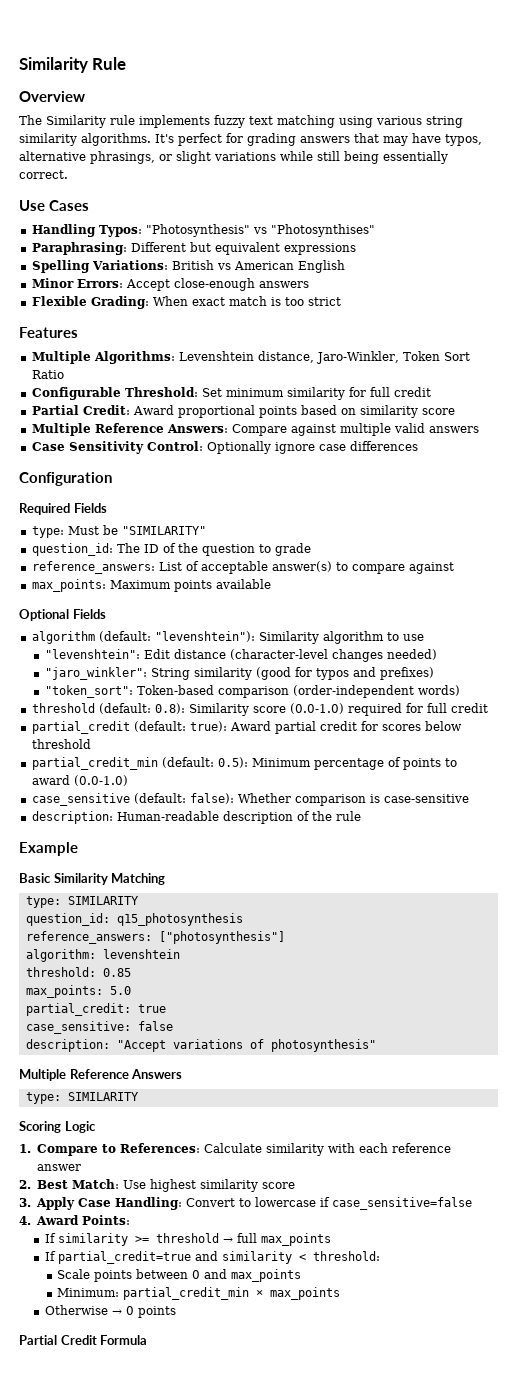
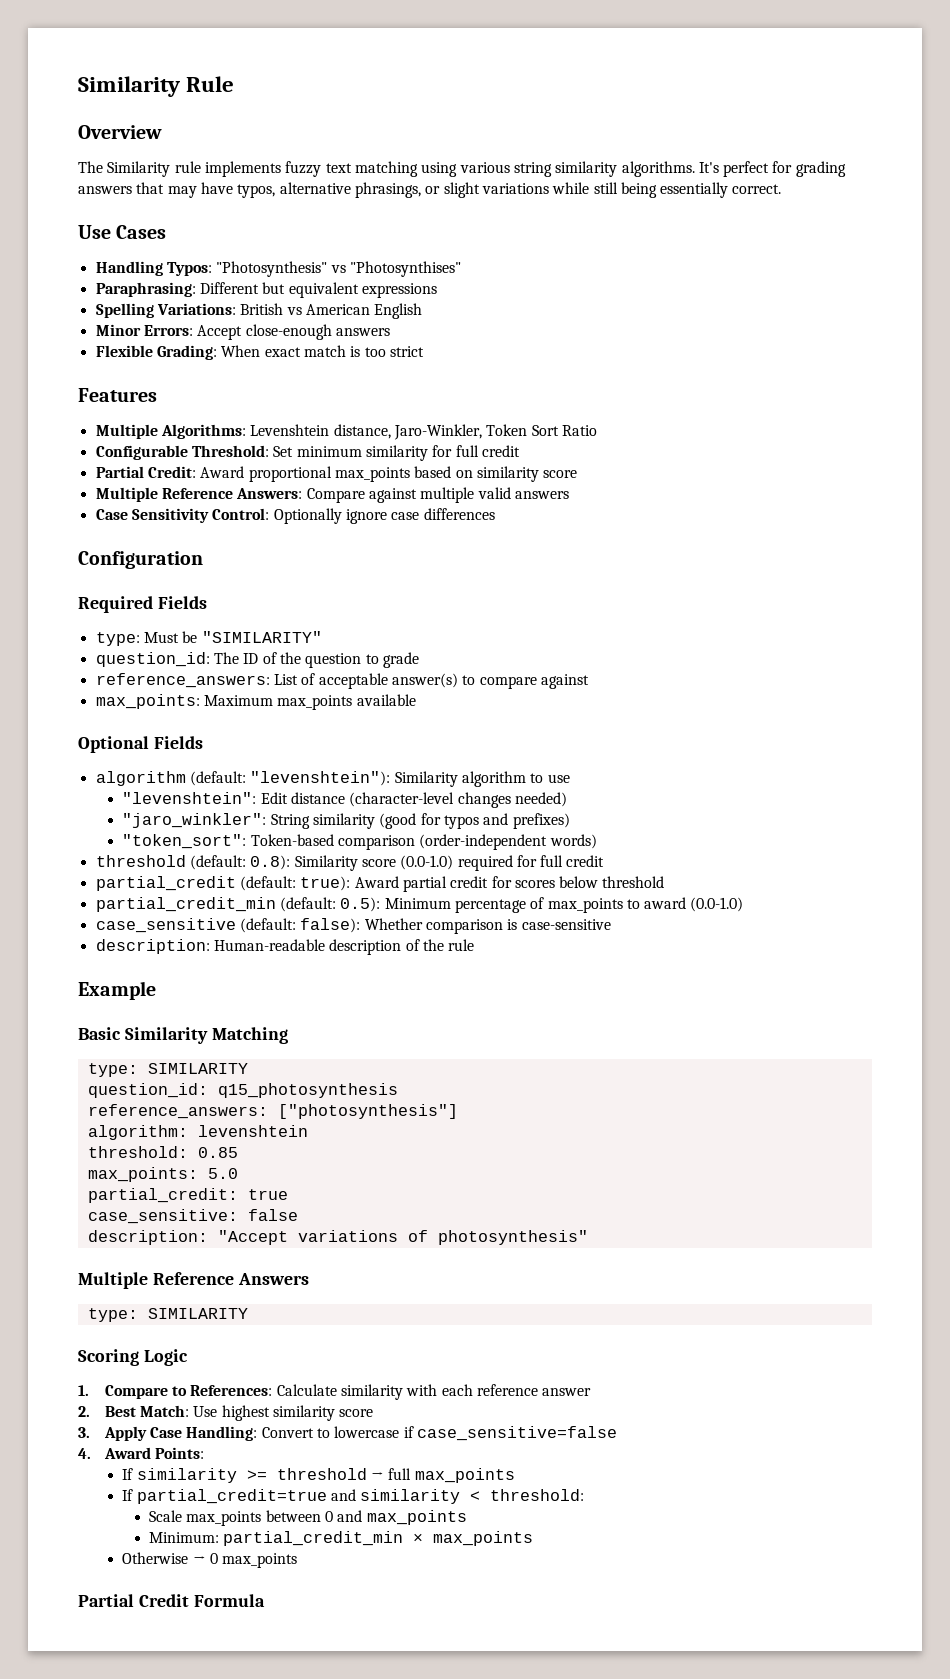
[258,406,297,418] points -> [334,467,410,482] max_points
[173,580,212,592] points -> [277,695,353,710] max_points
[402,758,441,770] points -> [547,898,623,913] max_points
[94,1270,133,1282] points -> [186,1511,262,1526] max_points
[137,1306,176,1318] points -> [222,1553,298,1568] max_points

